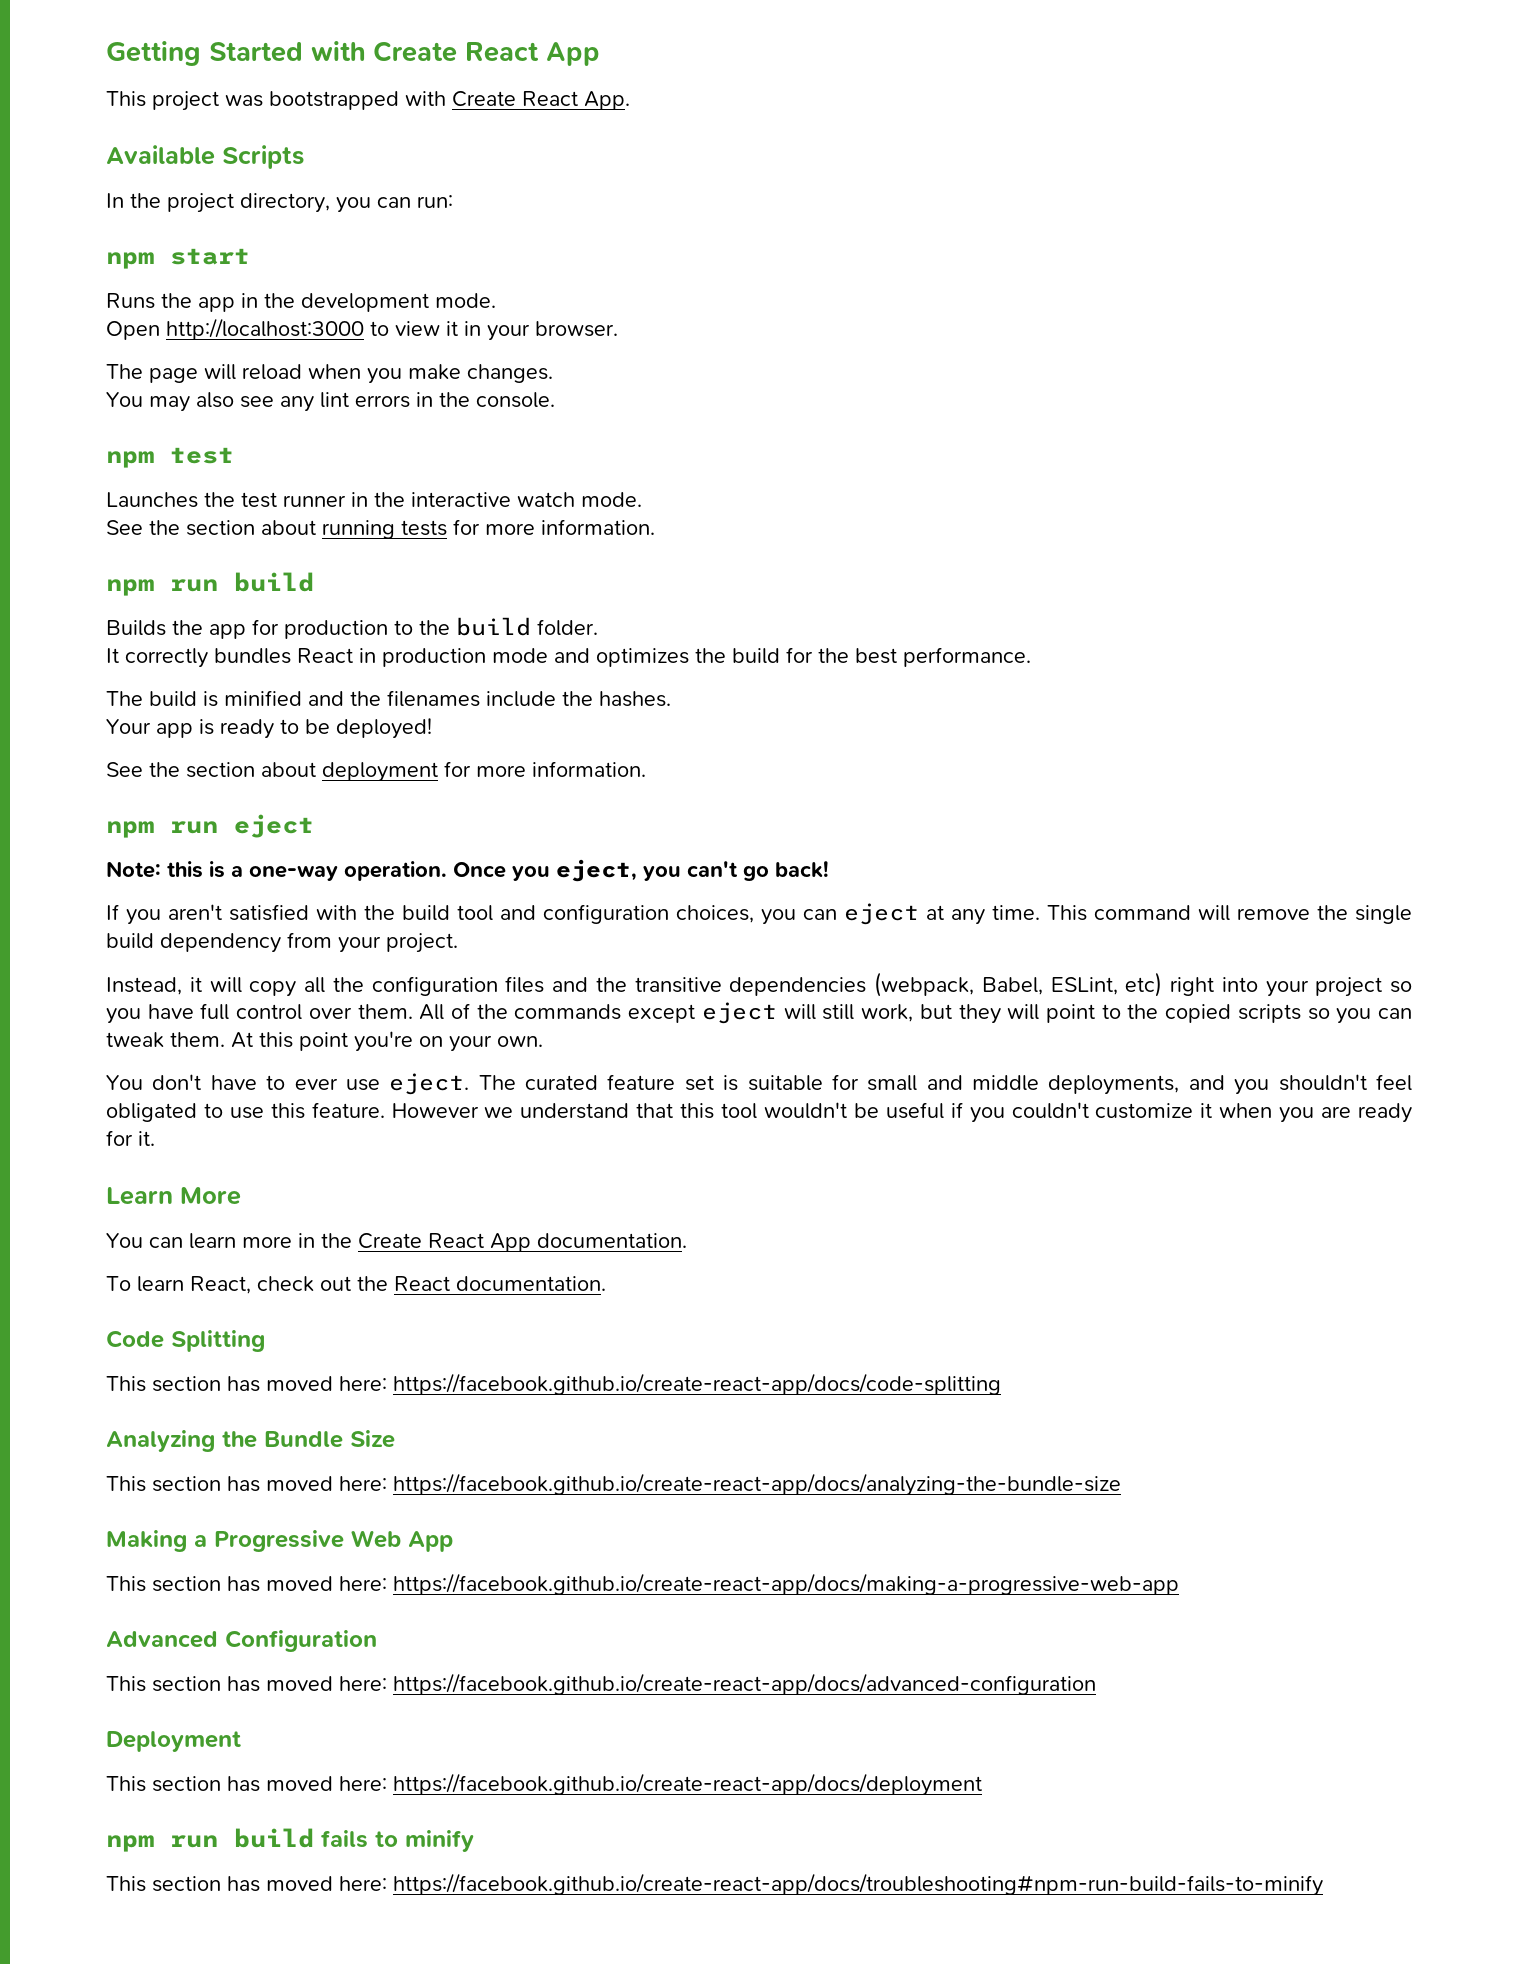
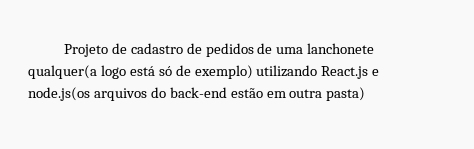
[106,41,600,66] [106,91,630,111] [106,145,304,169] [106,193,453,213] [106,248,250,269] [106,293,496,312] [106,318,618,341] [106,364,553,384] [106,392,555,412] [106,447,234,468] [106,492,642,508] [106,519,655,539] [106,572,314,596] [106,617,598,639] [106,647,1031,668] [106,690,671,707] [106,718,432,739] [106,761,646,782] [106,814,314,838] [106,859,829,882] [106,903,1412,925] [106,932,458,953] [106,972,1412,997] [106,1002,1413,1024] [106,1031,543,1052] [106,1073,1412,1095] [106,1102,1413,1123] [106,1130,155,1146] [106,1187,241,1205] [106,1233,687,1252] [106,1276,606,1294] [106,1330,265,1352] [106,1373,1001,1395] [106,1430,395,1452] [106,1473,1121,1496] [106,1530,453,1552] [106,1573,1179,1595] [106,1630,377,1652] [106,1673,1096,1695] [106,1731,241,1752] [106,1773,982,1796] [106,1828,474,1852] [106,1873,1323,1896] Getting Started with Create React App // This project was bootstrapped with Create React App. // Available Scripts // In the project directory, you can run: // npm start // Runs the app in the development mode. // Open http://localhost:3000 to view it in your browser. // The page will reload when you make changes. // You may also see any lint errors in the console. // npm test // Launches the test runner in the interactive watch mode. // See the section about running tests for more information. // npm run build // Builds the app for production to the build folder. // It correctly bundles React in production mode and optimizes the build for the best performance. // The build is minified and the filenames include the hashes. // Your app is ready to be deployed! // See the section about deployment for more information. // npm run eject // Note: this is a one-way operation. Once you eject, you can't go back! // If you aren't satisfied with the build tool and configuration choices, you can eject at any time. This command will remove the single build dependency from your project. // Instead, it will copy all the configuration files and the transitive dependencies (webpack, Babel, ESLint, etc) right into your project so you have full control over them. All of the commands except eject will still work, but they will point to the copied scripts so you can tweak them. At this point you're on your own. // You don't have to ever use eject. The curated feature set is suitable for small and middle deployments, and you shouldn't feel obligated to use this feature. However we understand that this tool wouldn't be useful if you couldn't customize it when you are ready for it. // Learn More // You can learn more in the Create React App documentation. // To learn React, check out the React documentation. // Code Splitting // This section has moved here: https://facebook.github.io/create-react-app/docs/code-splitting // Analyzing the Bundle Size // This section has moved here: https://facebook.github.io/create-react-app/docs/analyzing-the-bundle-size // Making a Progressive Web App // This section has moved here: https://facebook.github.io/create-react-app/docs/making-a-progressive-web-app // Advanced Configuration // This section has moved here: https://facebook.github.io/create-react-app/docs/advanced-configuration // Deployment // This section has moved here: https://facebook.github.io/create-react-app/docs/deployment // npm run build fails to minify // This section has moved here: https://facebook.github.io/create-react-app/docs/troubleshooting#npm-run-build-fails-to-minify -> [63,43,375,57] [28,65,380,79] [28,87,366,101] Projeto de cadastro de pedidos de uma lanchonete qualquer(a logo está só de exemplo) utilizando React.js e node.js(os arquivos do back-end estão em outra pasta)

